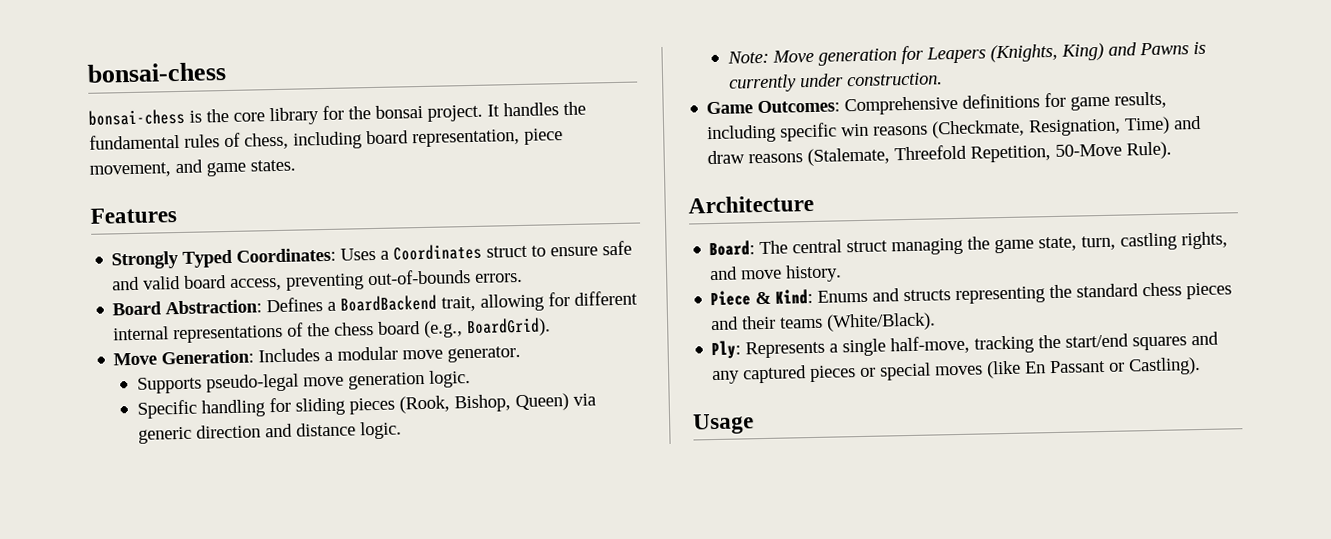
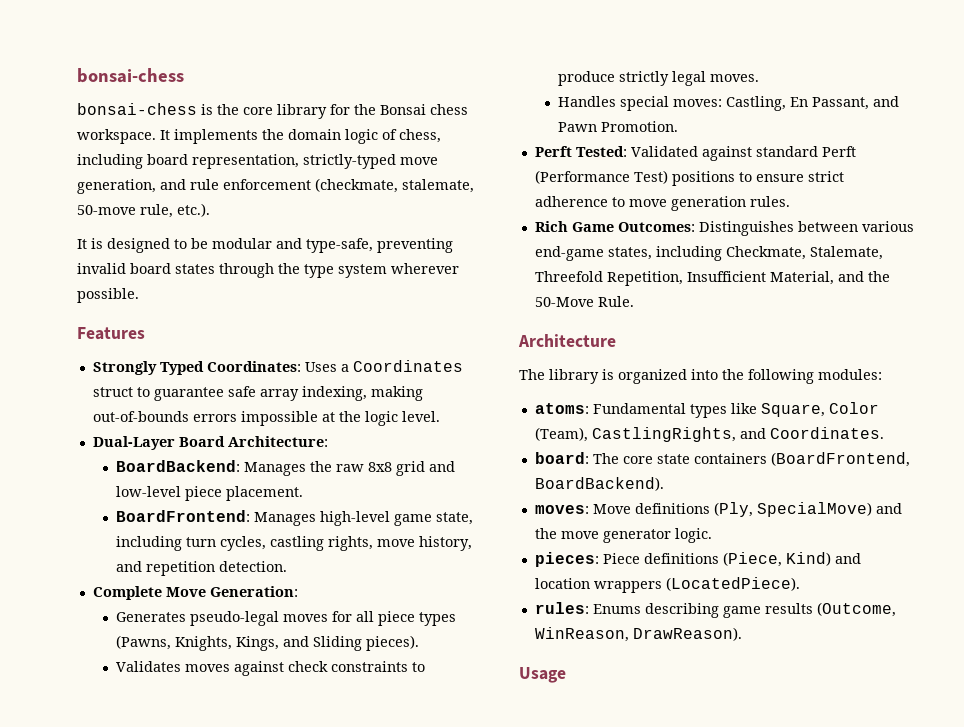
[375,101,586,122] [89,133,220,150] bonsai project. It handles the fundamental rules -> [380,104,468,115] [77,129,378,144] Bonsai chess workspace. It implements the domain logic
[524,128,563,145] [89,159,296,178] piece movement, and game states. -> [303,154,438,169] [77,178,474,194] [77,203,210,218] [77,238,453,253] [77,263,459,278] [77,288,139,303] strictly-typed move generation, and rule enforcement (checkmate, stalemate, 50-move rule, etc.). // It is designed to be modular and type-safe, preventing invalid board states through the type system wherever possible.
[550,240,633,257] [112,269,524,291] [112,290,639,316] [113,317,552,344] [113,345,522,366] [136,370,471,394] [136,393,596,419] [137,421,402,444] [726,41,1206,66] [728,72,943,93] [706,91,1168,116] [707,115,1203,144] [707,141,1173,167] [688,194,814,214] [709,231,1229,257] [709,264,843,283] [710,282,1233,307] [710,312,937,332] [711,331,1220,360] [712,356,1202,385] ensure safe and valid board access, preventing out-of-bounds errors. // Board Abstraction: Defines a BoardBackend trait, allowing for different internal representations of the chess board (e.g., BoardGrid). // Move Generation: Includes a modular move generator. // Supports pseudo-legal move generation logic. // Specific handling for sliding pieces (Rook, Bishop, Queen) via generic direction and distance logic. // Note: Move generation for Leapers (Knights, King) and Pawns is currently under construction. // Game Outcomes: Comprehensive definitions for game results, including specific win reasons (Checkmate, Resignation, Time) and draw reasons (Stalemate, Threefold Repetition, 50-Move Rule). // Architecture // Board: The central struct managing the game state, turn, castling rights, and move history. // Piece & Kind: Enums and structs representing the standard chess pieces and their teams (White/Black). // Ply: Represents a single half-move, tracking the start/end squares and any captured pieces or special moves (like En Passant or Castling). -> [153,386,423,401] [92,411,440,426] [92,436,328,450] [115,460,455,476] [115,486,303,501] [115,510,473,526] [115,536,472,551] [115,561,287,576] [92,586,298,600] [115,611,456,626] [115,635,419,651] [115,661,425,676] [557,71,759,86] [557,96,899,111] [557,121,678,132] [534,146,856,161] [534,170,844,186] [534,196,790,211] [534,221,914,236] [534,246,883,261] [534,271,890,286] [534,296,634,307] [518,334,616,347] [519,369,882,384] [534,402,879,418] [534,427,884,442] [534,452,910,467] [534,477,664,491] [534,502,902,517] [534,528,712,543] [534,552,861,567] [534,577,800,593] [534,602,896,618] [534,627,742,642] guarantee safe array indexing, making out-of-bounds errors impossible at the logic level. // Dual-Layer Board Architecture: // BoardBackend: Manages the raw 8x8 grid and low-level piece placement. // BoardFrontend: Manages high-level game state, including turn cycles, castling rights, move history, and repetition detection. // Complete Move Generation: // Generates pseudo-legal moves for all piece types (Pawns, Knights, Kings, and Sliding pieces). // Validates moves against check constraints to produce strictly legal moves. // Handles special moves: Castling, En Passant, and Pawn Promotion. // Perft Tested: Validated against standard Perft (Performance Test) positions to ensure strict adherence to move generation rules. // Rich Game Outcomes: Distinguishes between various end-game states, including Checkmate, Stalemate, Threefold Repetition, Insufficient Material, and the 50-Move Rule. // Architecture // The library is organized into the following modules: // atoms: Fundamental types like Square, Color (Team), CastlingRights, and Coordinates. // board: The core state containers (BoardFrontend, BoardBackend). // moves: Move definitions (Ply, SpecialMove) and the move generator logic. // pieces: Piece definitions (Piece, Kind) and location wrappers (LocatedPiece). // rules: Enums describing game results (Outcome, WinReason, DrawReason).

